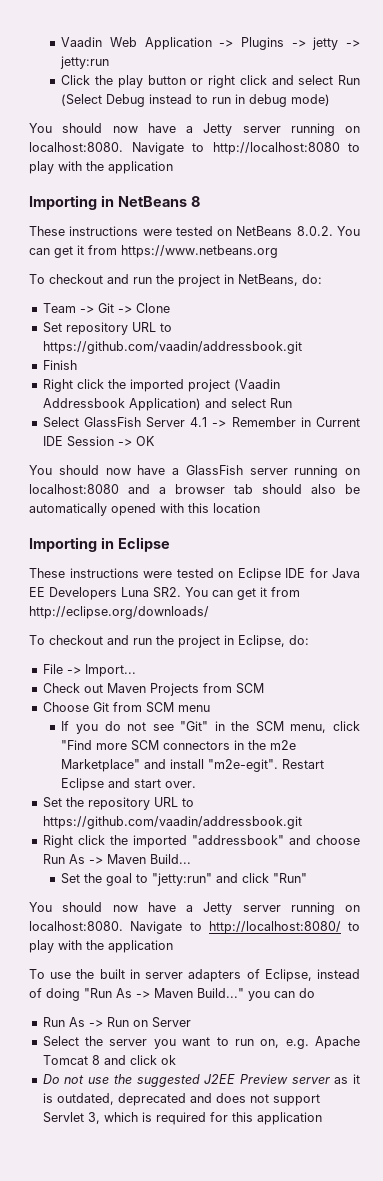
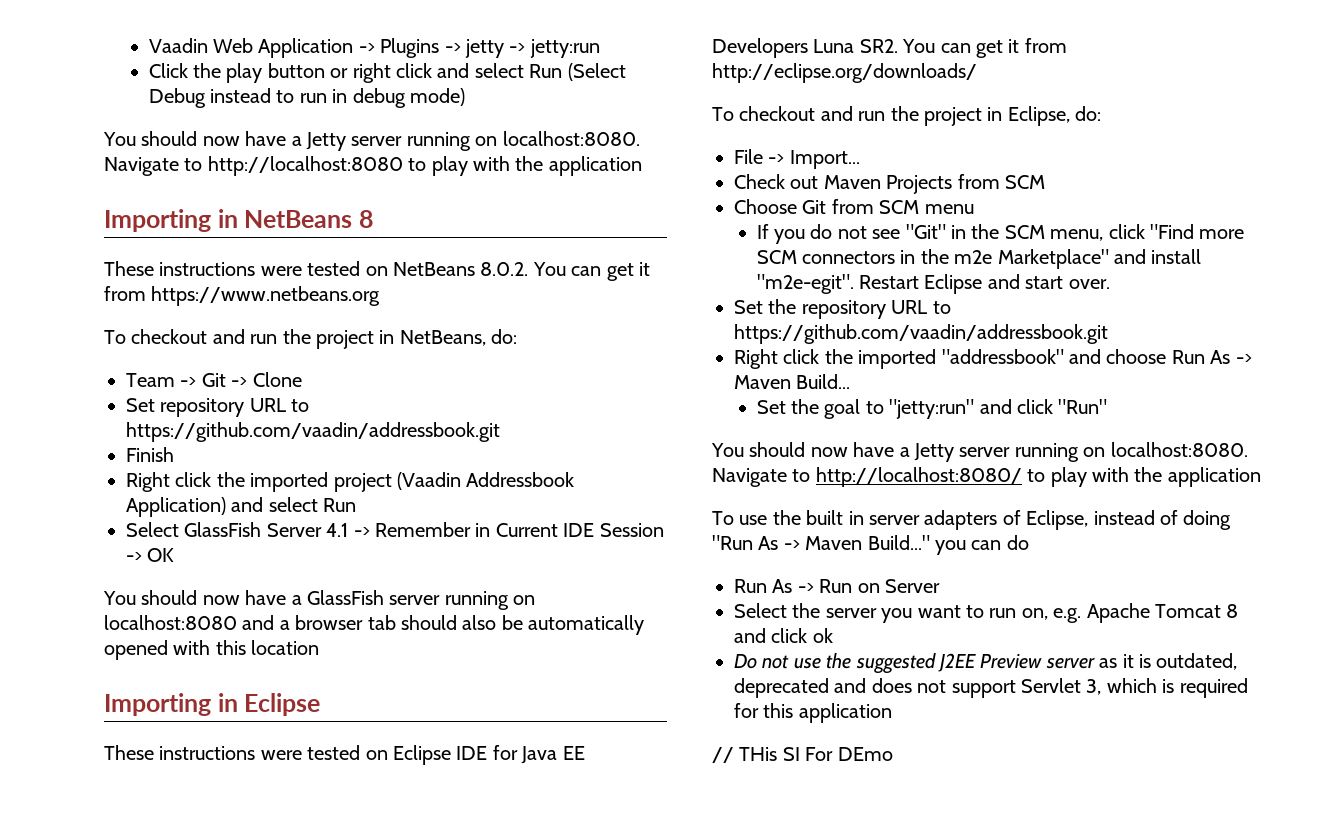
(322, 1118) none -> [712,747,893,763] // // THis SI For DEmo

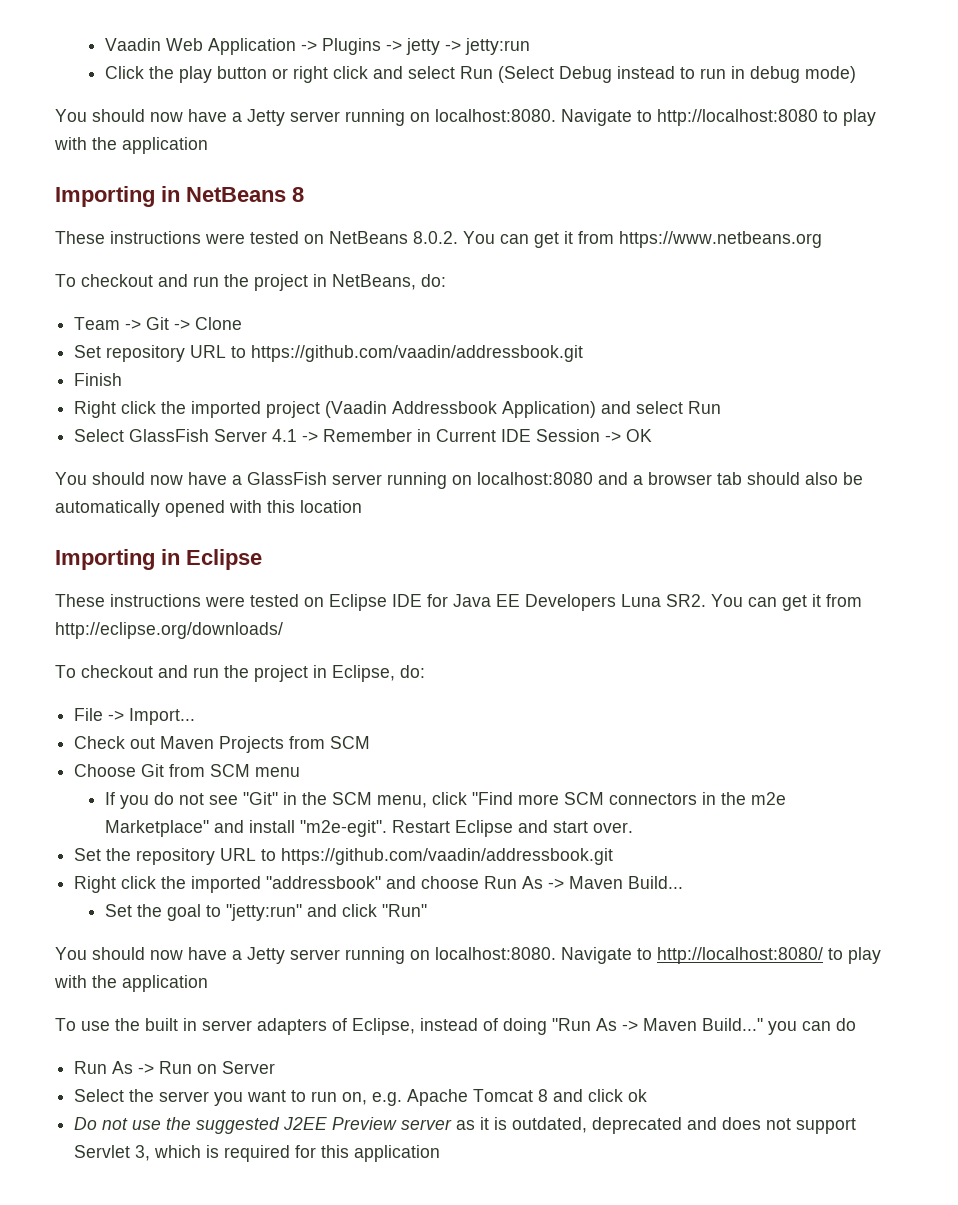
[712,747,893,763] // // THis SI For DEmo -> (441, 1153) none

